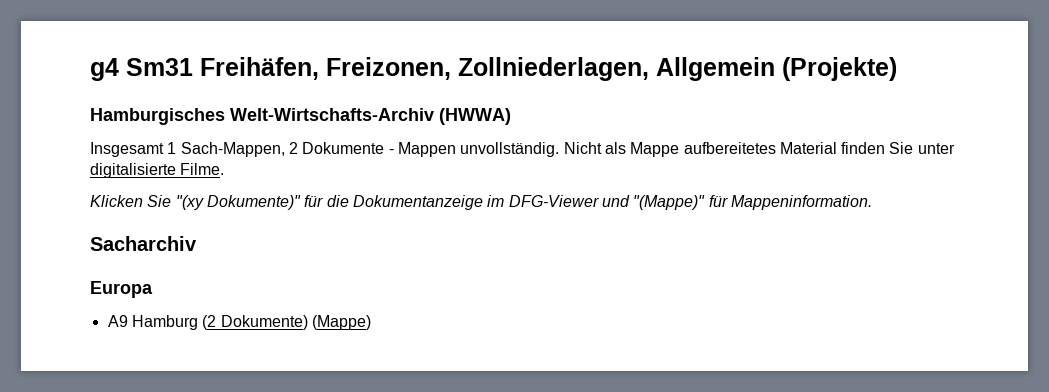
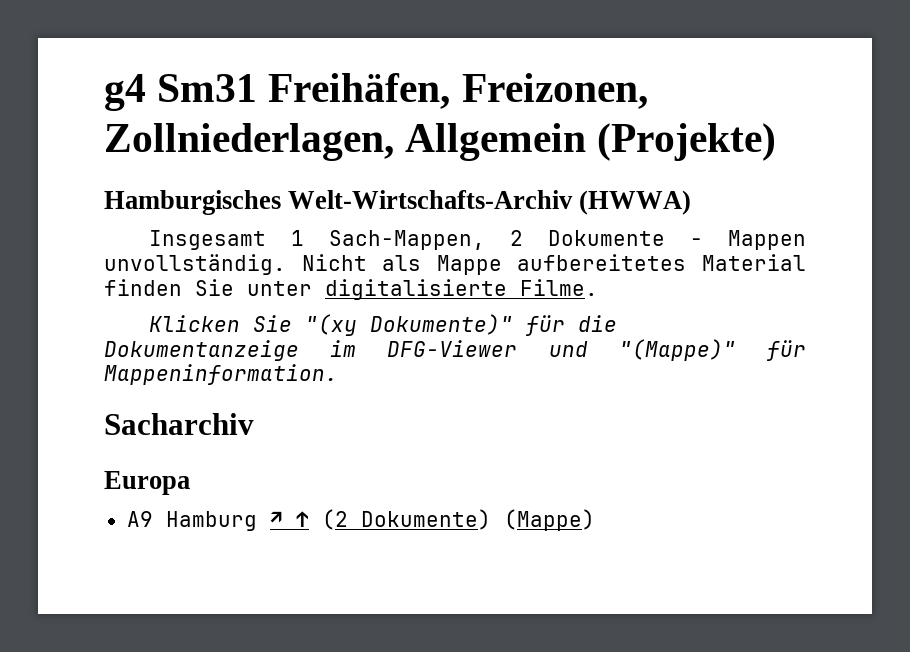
(198, 322) none -> [269,511,309,527] ↗ ↑

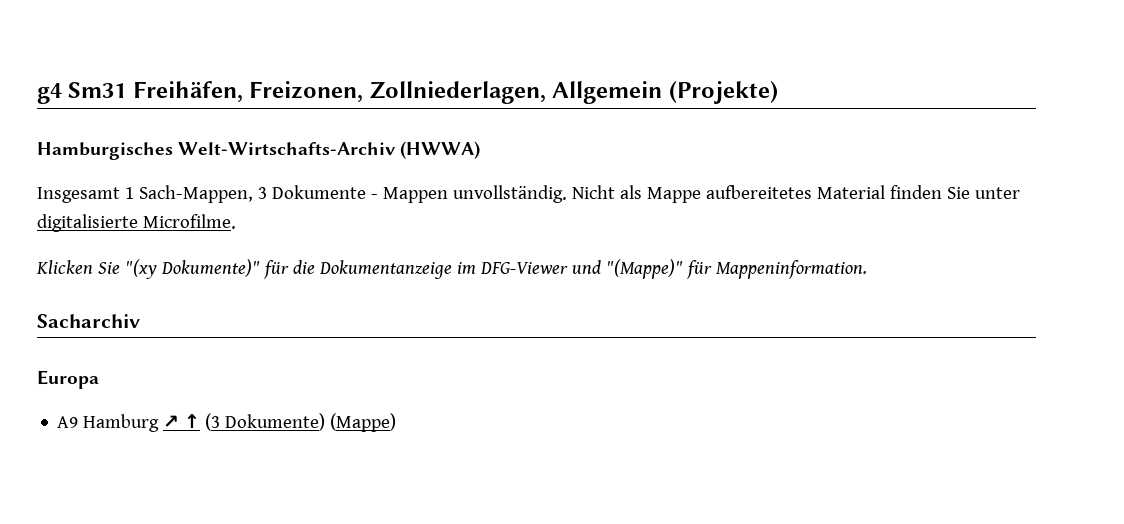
[509,230,523,246] 2 -> [257,187,267,199] 3
[520,279,598,296] Filme. -> [142,214,236,229] Microfilme.
[321,509,348,530] (2 -> [205,413,221,431] (3

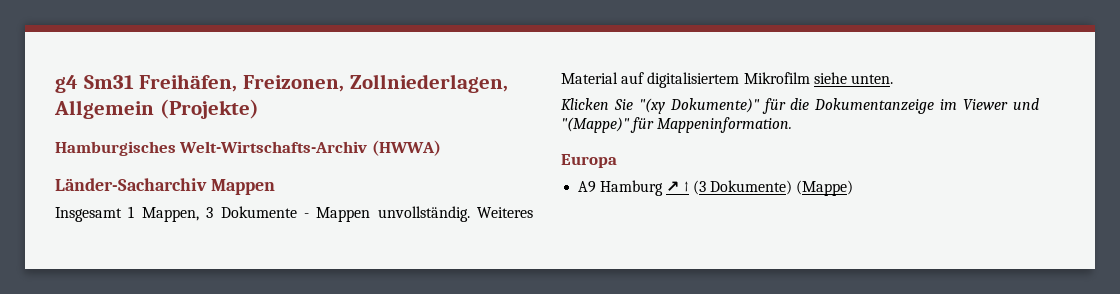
(481, 150) none -> [55,178,275,195] // Länder-Sacharchiv Mappen
[138,185,253,203] Sach-Mappen, -> [141,207,199,222] Mappen,
[571,185,1020,203] [37,214,236,232] Nicht als Mappe aufbereitetes Material finden Sie unter digitalisierte Microfilme. -> [477,207,533,218] [561,72,893,88] Weiteres Material auf digitalisiertem Mikrofilm siehe unten.
[479,262,568,274] DFG-Viewer -> [963,99,1009,110] Viewer
[37,314,140,328] // Sacharchiv -> (793, 125) none

